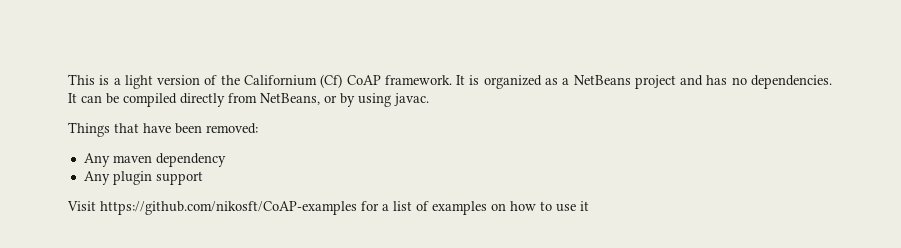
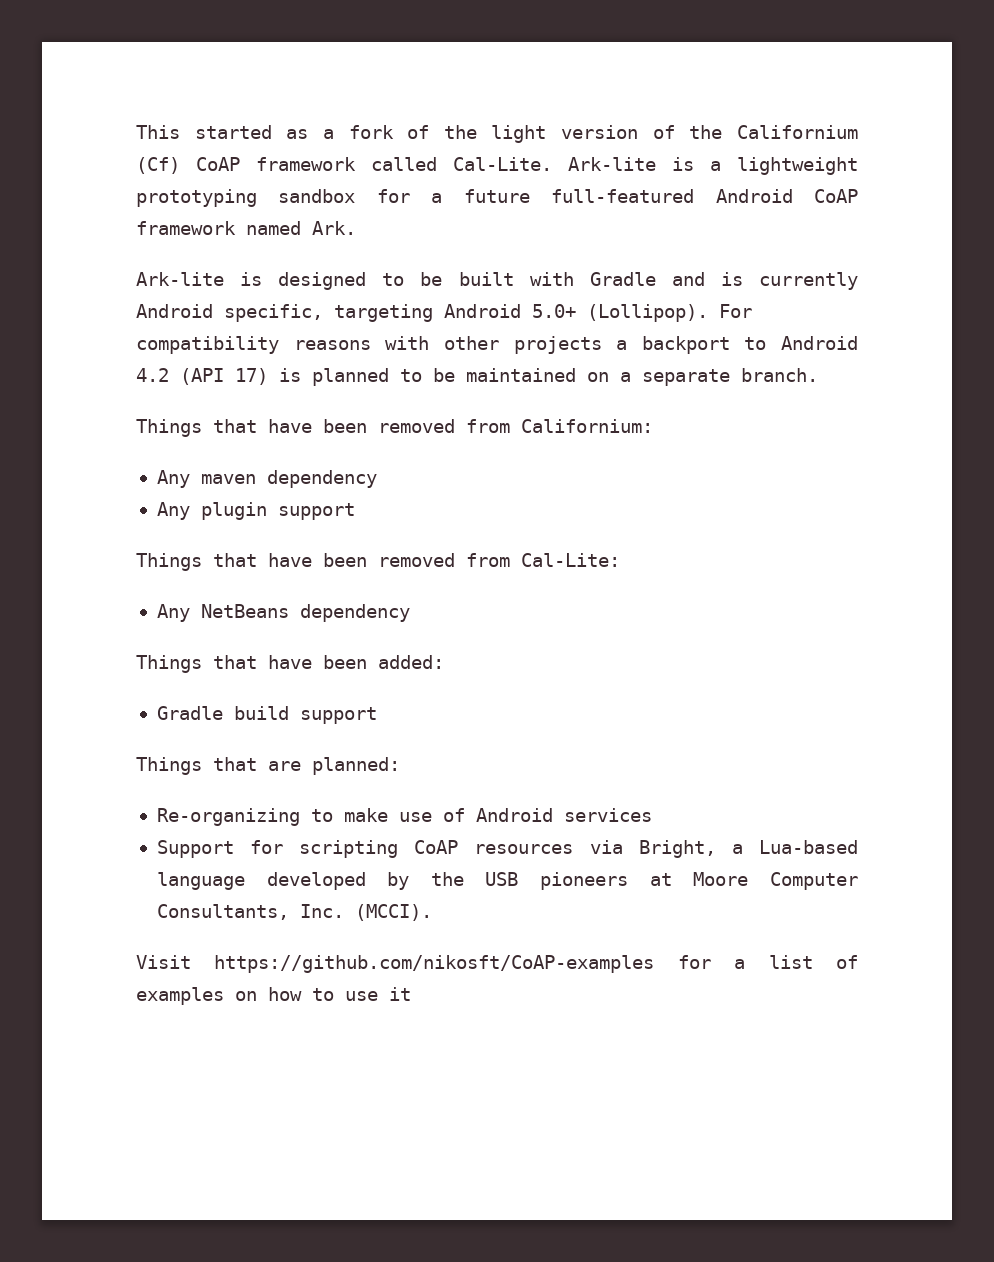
[99,75,121,85] is a -> [194,125,477,139] started as a fork of the
[384,75,833,89] [68,93,429,107] [68,122,258,137] framework. It is organized as a NetBeans project and has no dependencies. It can be compiled directly from NetBeans, or by using javac. // Things that have been removed: -> [256,157,858,175] [136,189,859,207] [136,221,356,235] [136,272,859,290] [136,304,752,322] [136,336,858,354] [136,368,818,386] [136,419,653,437] framework called Cal-Lite. Ark-lite is a lightweight prototyping sandbox for a future full-featured Android CoAP framework named Ark. // Ark-lite is designed to be built with Gradle and is currently Android specific, targeting Android 5.0+ (Lollipop). For compatibility reasons with other projects a backport to Android 4.2 (API 17) is planned to be maintained on a separate branch. // Things that have been removed from Californium:
(203, 178) none -> [136,553,620,571] [156,604,410,622] [136,655,444,673] [156,706,377,724] [136,757,400,775] [156,808,652,826] [156,840,858,858] [156,872,859,890] [156,904,432,921] // Things that have been removed from Cal-Lite: // Any NetBeans dependency // Things that have been added: // Gradle build support // Things that are planned: // Re-organizing to make use of Android services // Support for scripting CoAP resources via Bright, a Lua-based language developed by the USB pioneers at Moore Computer Consultants, Inc. (MCCI).

